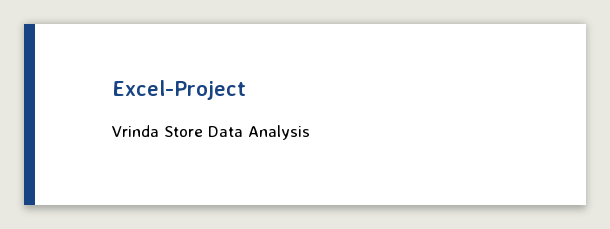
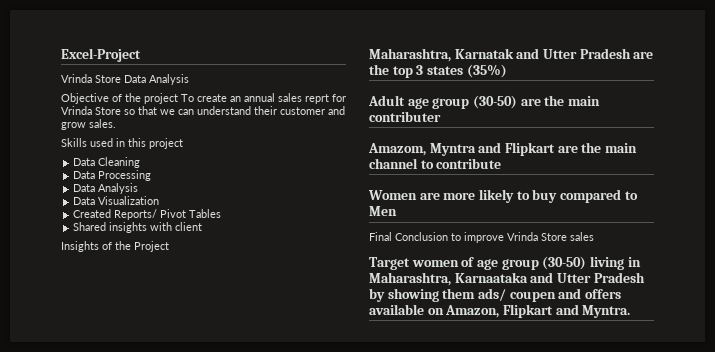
(310, 132) none -> [61,93,346,104] [61,106,345,115] [61,119,116,130] [61,138,183,149] [73,157,141,168] [73,170,152,181] [73,183,139,194] [73,196,160,205] [73,209,222,220] [73,222,203,233] [61,241,169,252] [369,48,654,62] [369,64,507,78] [368,95,600,109] [369,111,441,122] [368,142,637,156] [369,158,502,169] [368,189,638,203] [369,206,397,216] [369,232,594,243] [369,256,641,270] [369,272,645,286] [369,288,621,302] [369,304,631,318] // Objective of the project To create an annual sales reprt for Vrinda Store so that we can understand their customer and grow sales. // Skills used in this project // Data Cleaning // Data Processing // Data Analysis // Data Visualization // Created Reports/ Pivot Tables // Shared insights with client // Insights of the Project // Maharashtra, Karnatak and Utter Pradesh are the top 3 states (35%) // Adult age group (30-50) are the main contributer // Amazom, Myntra and Flipkart are the main channel to contribute // Women are more likely to buy compared to Men // Final Conclusion to improve Vrinda Store sales // Target women of age group (30-50) living in Maharashtra, Karnaataka and Utter Pradesh by showing them ads/ coupen and offers available on Amazon, Flipkart and Myntra.

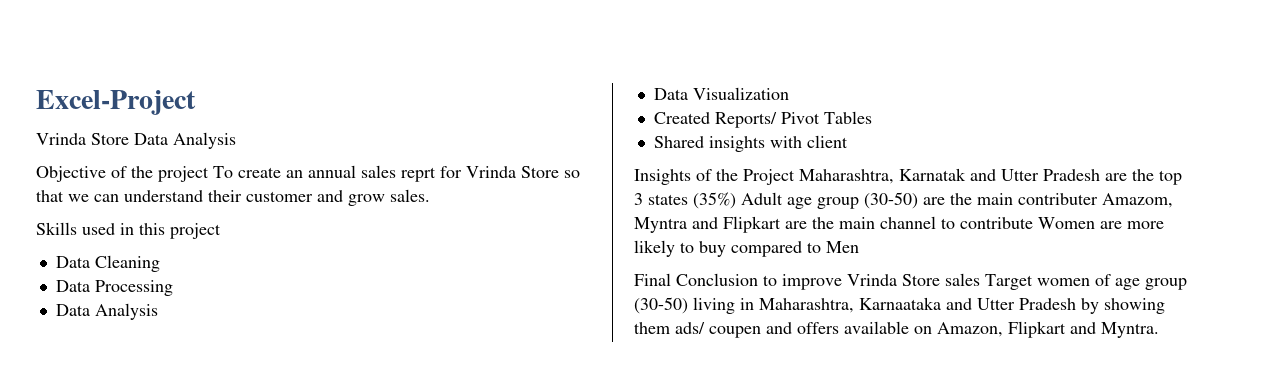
(169, 246) // -> (795, 177) none
(507, 71) // -> (736, 200) none
(441, 116) // -> (1098, 199) none
(502, 163) // -> (1033, 223) none
(594, 236) // -> (980, 279) none

